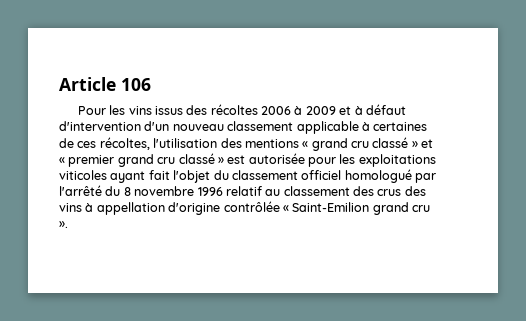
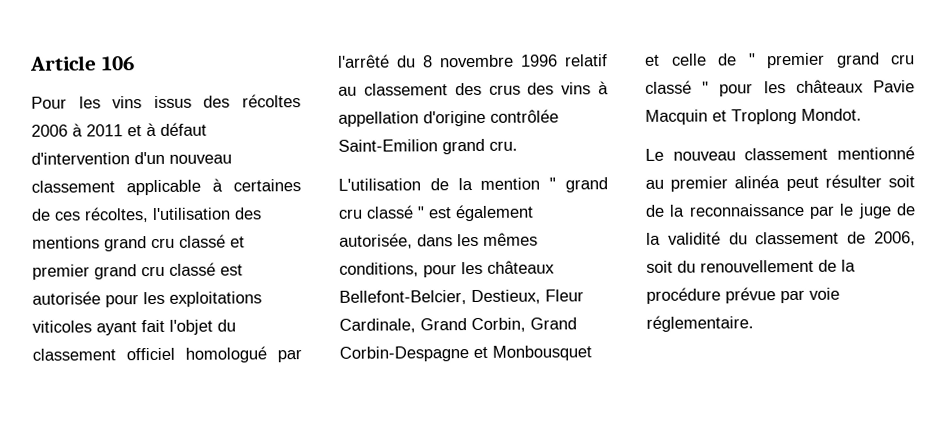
[305,106,336,115] 2009 -> [86,124,123,137] 2011
[302,137,434,151] [59,153,224,167] « grand cru classé » et « premier grand cru classé » -> [104,234,245,252] [32,262,216,280] grand cru classé et premier grand cru classé
[282,205,289,212] « -> (559, 116) none
[412,205,430,212] [59,221,68,228] cru ». -> [489,140,518,151] [338,177,608,193] [338,204,534,222] [339,232,538,249] [339,260,555,278] [339,289,584,305] [339,317,577,333] [339,345,592,362] [645,52,915,69] [645,79,915,97] [645,108,862,125] [645,146,915,161] [645,174,915,192] [645,203,916,219] [646,231,916,246] [646,259,856,273] [646,287,840,304] [646,315,754,332] cru. // L'utilisation de la mention " grand cru classé " est également autorisée, dans les mêmes conditions, pour les châteaux Bellefont-Belcier, Destieux, Fleur Cardinale, Grand Corbin, Grand Corbin-Despagne et Monbousquet et celle de " premier grand cru classé " pour les châteaux Pavie Macquin et Troplong Mondot. // Le nouveau classement mentionné au premier alinéa peut résulter soit de la reconnaissance par le juge de la validité du classement de 2006, soit du renouvellement de la procédure prévue par voie réglementaire.

